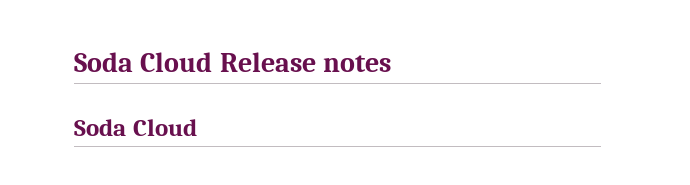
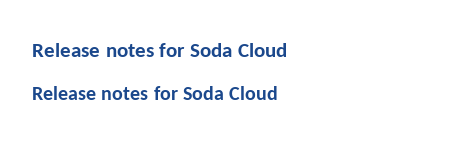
[74,52,392,72] Soda Cloud Release notes // -> [32,43,287,57] [32,86,178,100] Release notes for Soda Cloud // Release notes for

